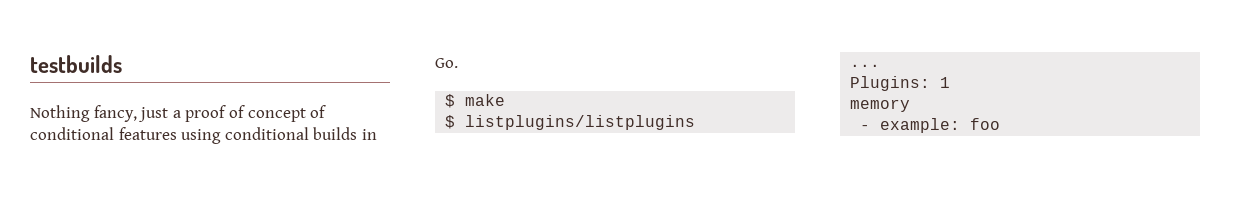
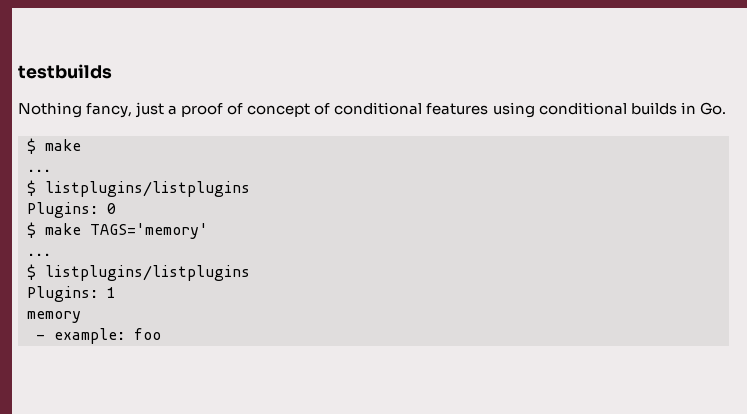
[445,115,696,130] [850,64,881,67] // $ listplugins/listplugins // ... -> [27,169,51,172] [27,180,250,197] [27,202,116,218] [27,222,208,239] [27,253,51,256] [27,264,250,281] // ... // $ listplugins/listplugins // Plugins: 0 // $ make TAGS='memory' // ... // $ listplugins/listplugins

